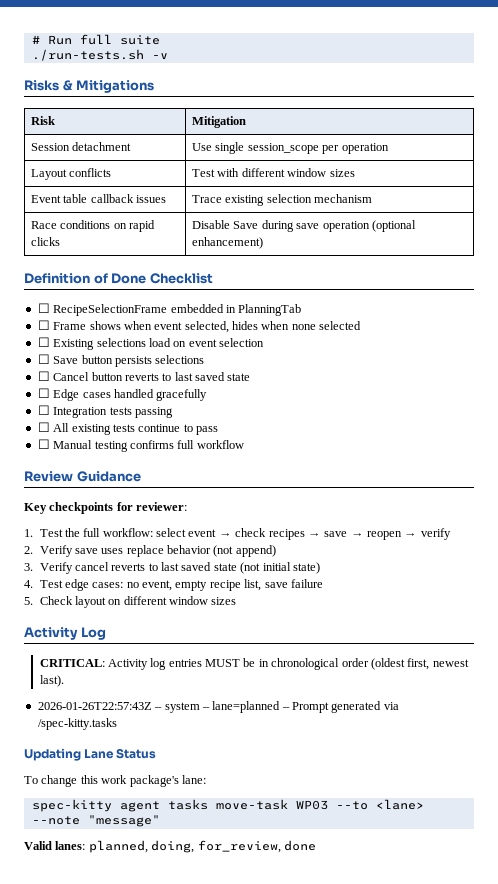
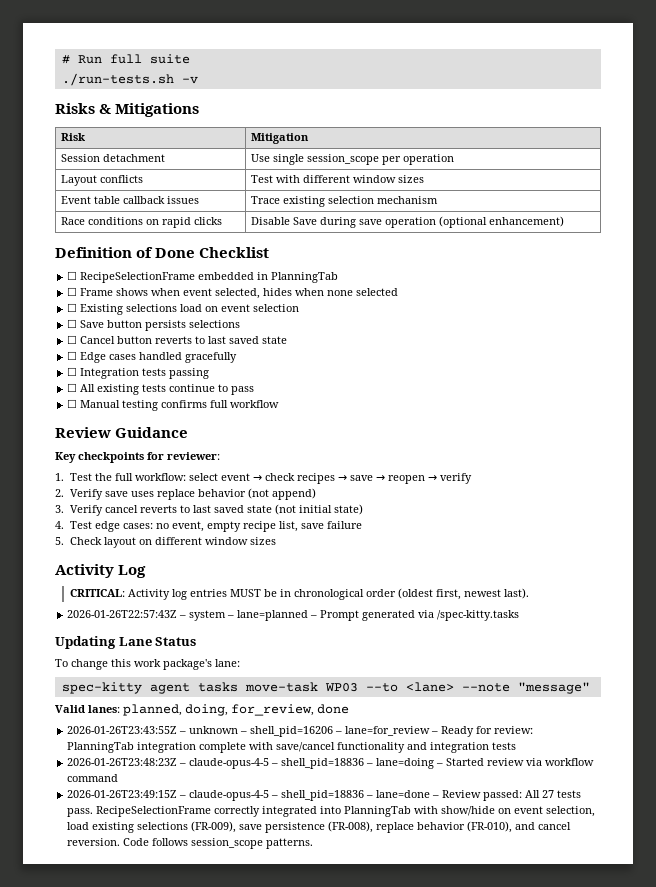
(316, 845) none -> [67,726,534,737] [67,742,517,753] [67,758,595,769] [67,774,119,782] [67,790,582,801] [67,806,596,817] [67,821,572,833] [67,838,314,849] // 2026-01-26T23:43:55Z – unknown – shell_pid=16206 – lane=for_review – Ready for review: PlanningTab integration complete with save/cancel functionality and integration tests // 2026-01-26T23:48:23Z – claude-opus-4-5 – shell_pid=18836 – lane=doing – Started review via workflow command // 2026-01-26T23:49:15Z – claude-opus-4-5 – shell_pid=18836 – lane=done – Review passed: All 27 tests pass. RecipeSelectionFrame correctly integrated into PlanningTab with show/hide on event selection, load existing selections (FR-009), save persistence (FR-008), replace behavior (FR-010), and cancel reversion. Code follows session_scope patterns.

